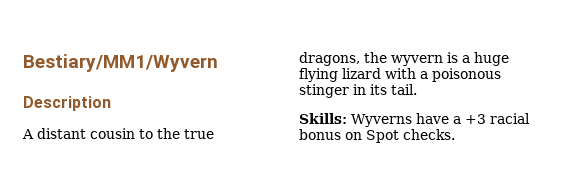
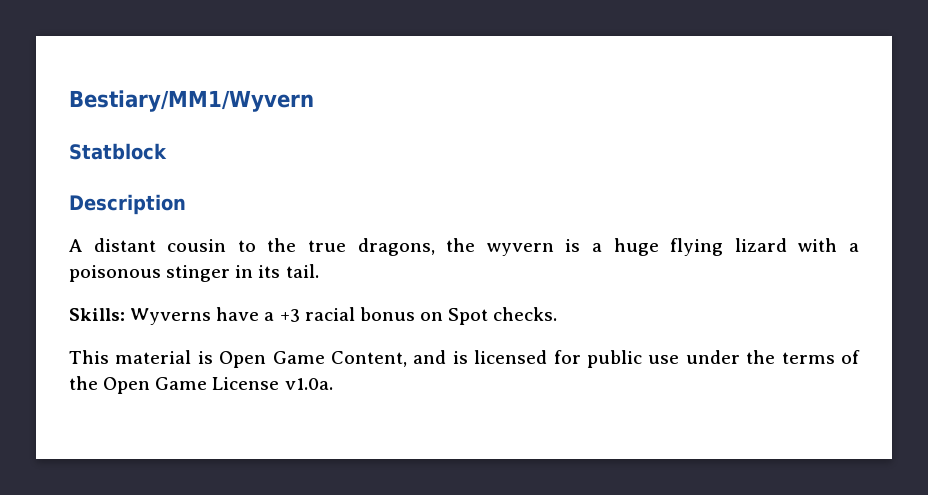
(218, 63) none -> [69,143,167,160] // Statblock
(455, 134) none -> [69,350,860,368] [69,376,333,394] // This material is Open Game Content, and is licensed for public use under the terms of the Open Game License v1.0a.

